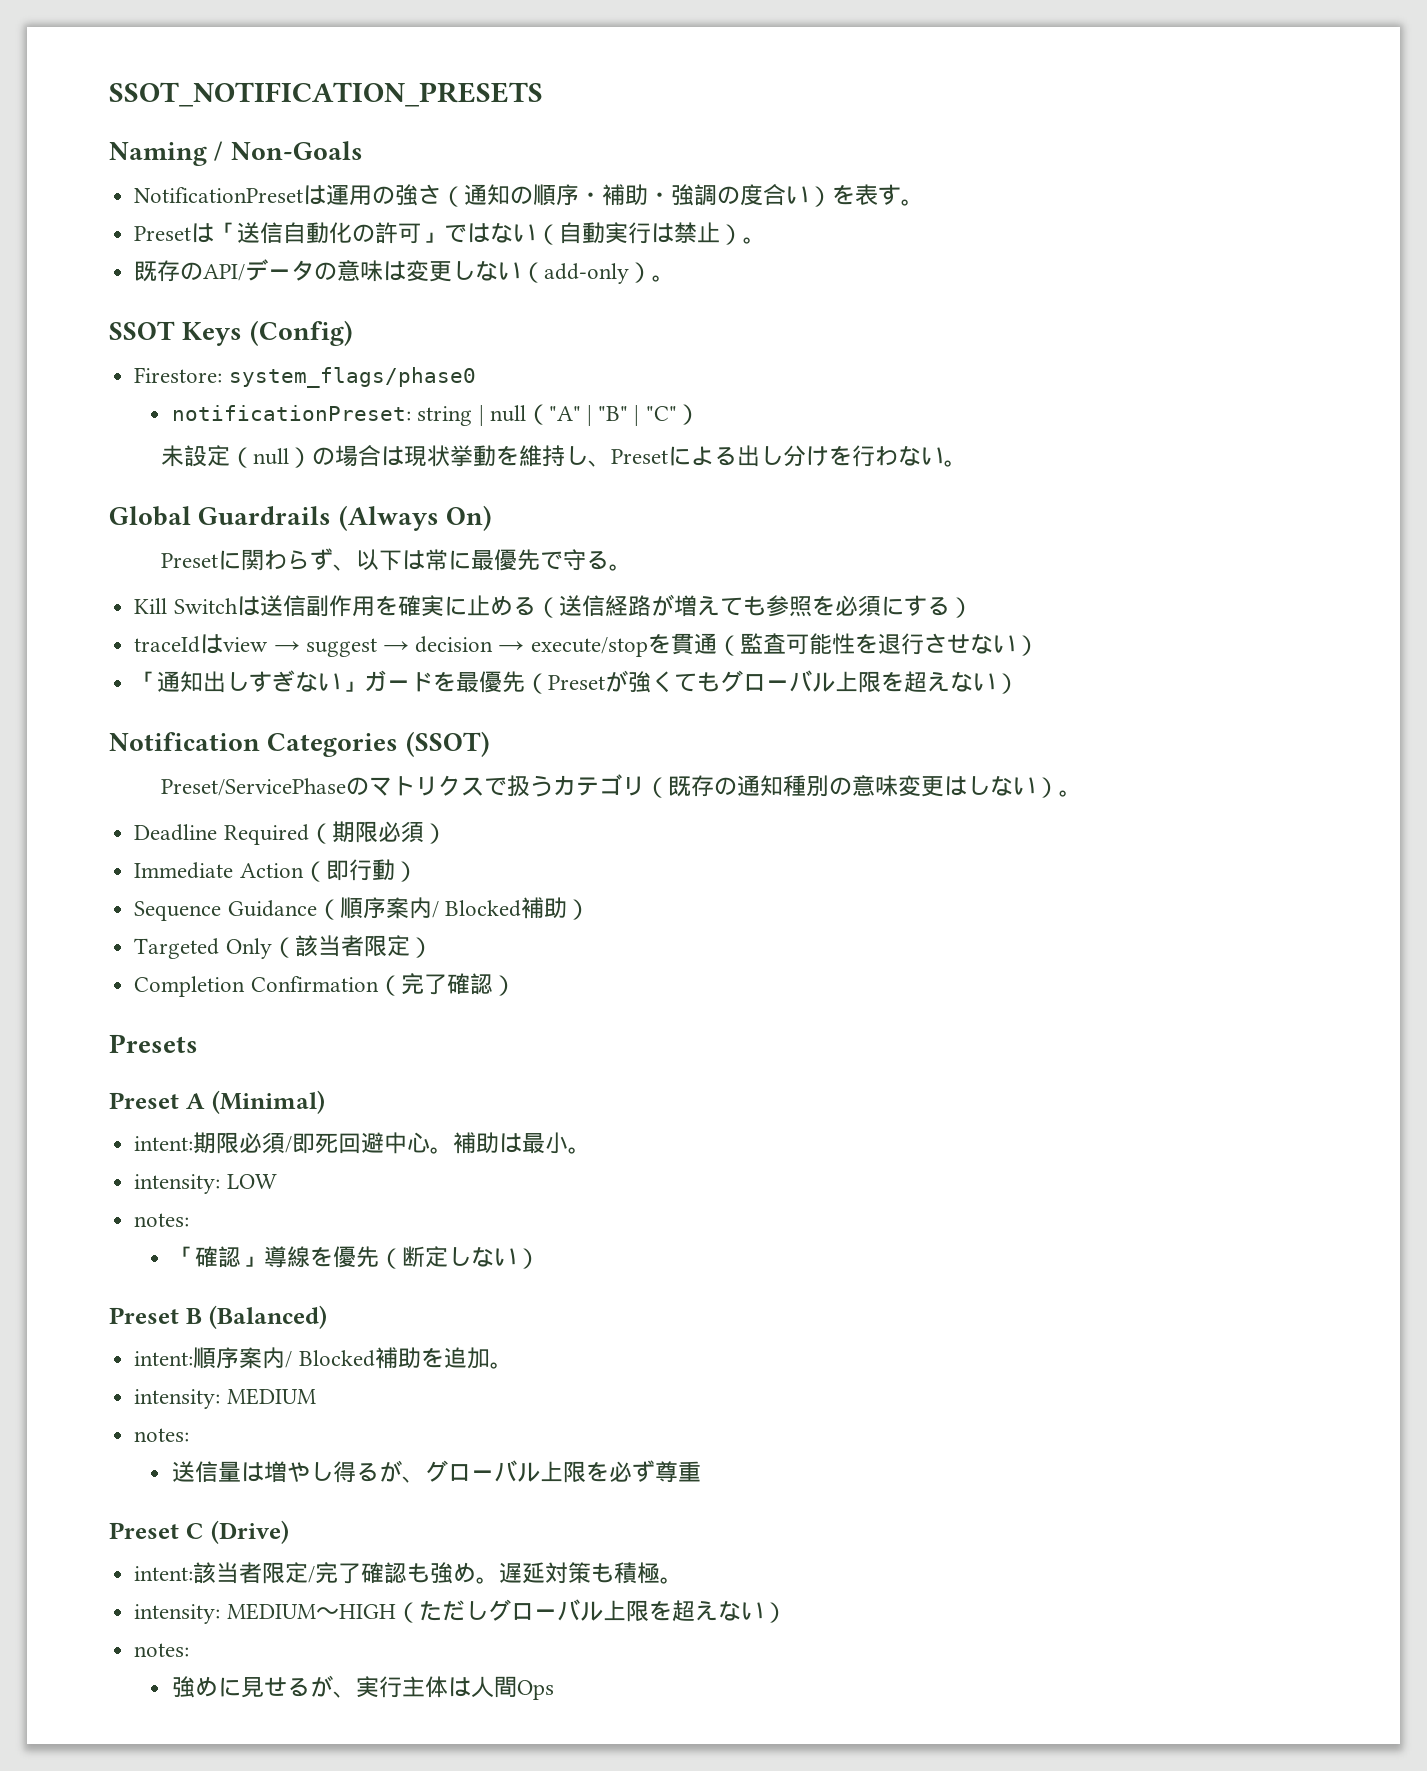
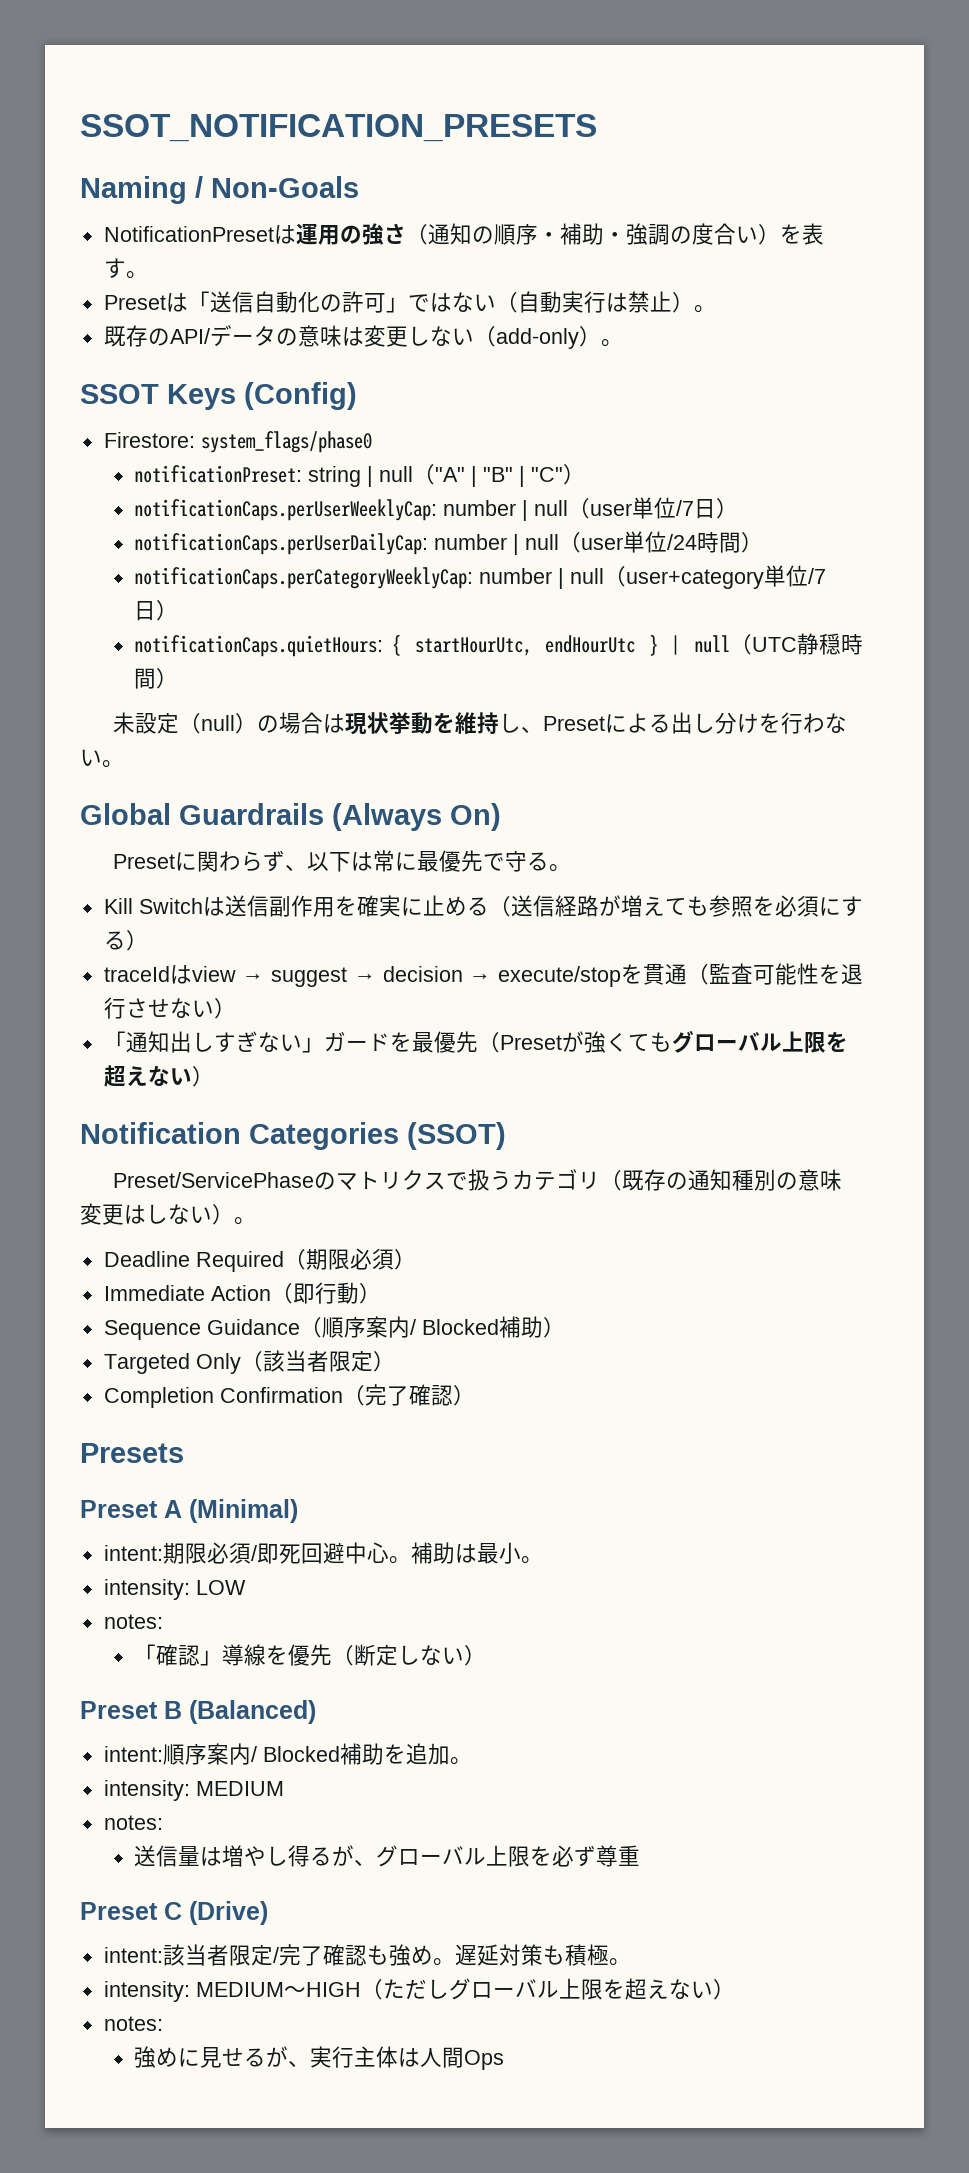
(700, 414) none -> [134,497,739,521] [134,531,764,555] [134,565,827,589] [134,600,179,621] [134,633,863,657] [134,668,179,689] // notificationCaps.perUserWeeklyCap: number | null（user単位/7日） // notificationCaps.perUserDailyCap: number | null（user単位/24時間） // notificationCaps.perCategoryWeeklyCap: number | null（user+category単位/7日） // notificationCaps.quietHours: { startHourUtc, endHourUtc } | null（UTC静穏時間）

